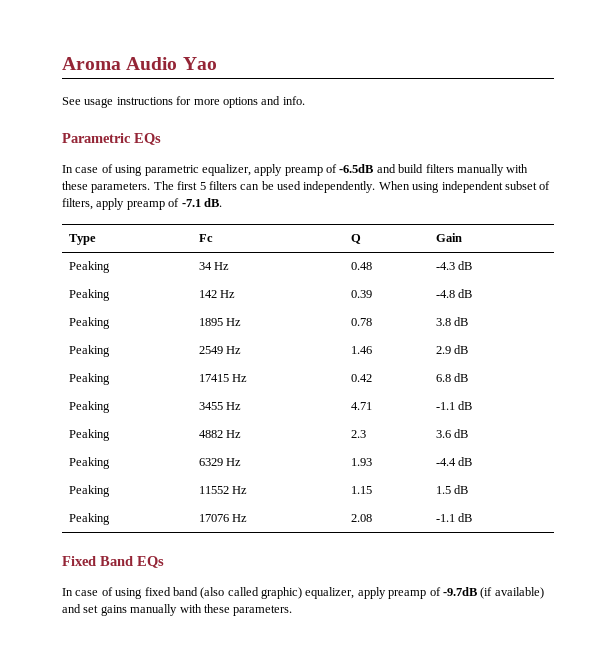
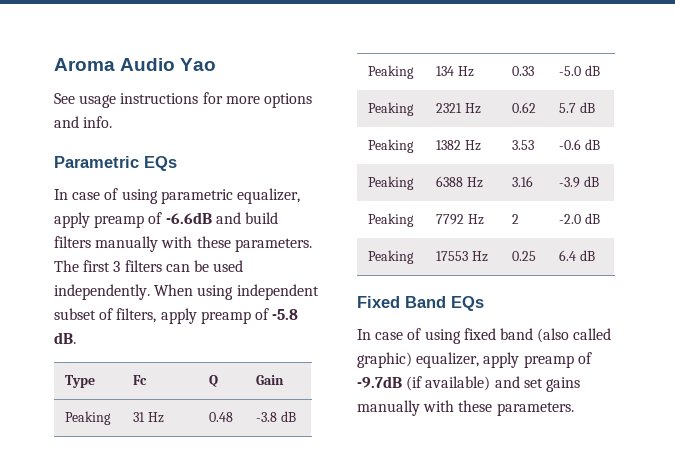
[339,164,374,173] -6.5dB -> [165,212,212,224] -6.6dB
[199,182,206,190] 5 -> [113,261,121,272] 3
[181,199,201,207] -7.1 -> [272,309,299,320] -5.8
[198,262,212,270] 34 -> [133,412,146,422] 31
[435,261,473,270] [68,289,110,301] [198,290,236,298] [350,290,372,298] [435,289,473,298] [68,317,110,329] [198,318,242,326] [350,318,372,326] [435,317,469,326] [68,345,110,357] [198,346,242,354] [350,346,372,354] [435,345,469,354] [68,373,110,385] [198,374,248,382] [350,374,372,382] [435,373,469,382] [68,401,110,413] [198,402,242,410] [350,402,372,410] [435,401,473,410] [68,429,110,441] [198,430,242,438] [350,430,366,438] [435,429,469,438] [68,457,110,469] [198,458,242,466] [350,458,372,466] [435,457,473,466] [68,485,110,497] [198,486,248,494] [350,486,372,494] [435,485,469,494] [68,513,110,525] [198,514,248,522] [350,514,372,522] [435,514,455,522] -4.3 dB // Peaking | 142 Hz | 0.39 | -4.8 dB // Peaking | 1895 Hz | 0.78 | 3.8 dB // Peaking | 2549 Hz | 1.46 | 2.9 dB // Peaking | 17415 Hz | 0.42 | 6.8 dB // Peaking | 3455 Hz | 4.71 | -1.1 dB // Peaking | 4882 Hz | 2.3 | 3.6 dB // Peaking | 6329 Hz | 1.93 | -4.4 dB // Peaking | 11552 Hz | 1.15 | 1.5 dB // Peaking | 17076 Hz | 2.08 | -1.1 -> [256,411,296,422] [368,65,415,79] [436,66,474,77] [512,66,535,76] [559,65,600,76] [368,102,415,116] [436,103,481,114] [512,102,537,113] [559,102,595,113] [368,139,415,153] [436,140,481,151] [512,140,535,150] [559,139,600,150] [368,176,415,190] [436,176,483,188] [512,176,534,187] [559,176,599,188] [368,213,415,227] [436,214,484,225] [512,214,520,224] [559,213,600,224] [368,250,415,264] [436,251,488,262] [512,251,537,261] [559,250,577,261] -3.8 dB // Peaking | 134 Hz | 0.33 | -5.0 dB // Peaking | 2321 Hz | 0.62 | 5.7 dB // Peaking | 1382 Hz | 3.53 | -0.6 dB // Peaking | 6388 Hz | 3.16 | -3.9 dB // Peaking | 7792 Hz | 2 | -2.0 dB // Peaking | 17553 Hz | 0.25 | 6.4

